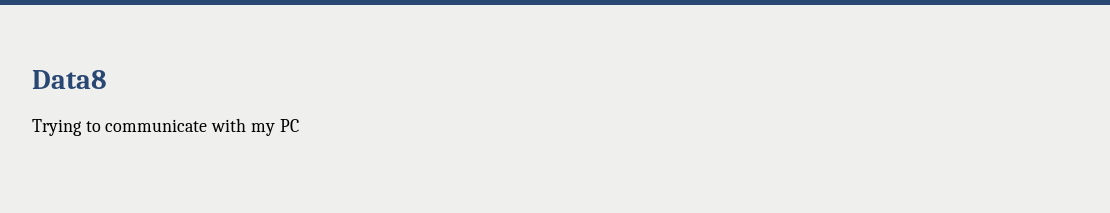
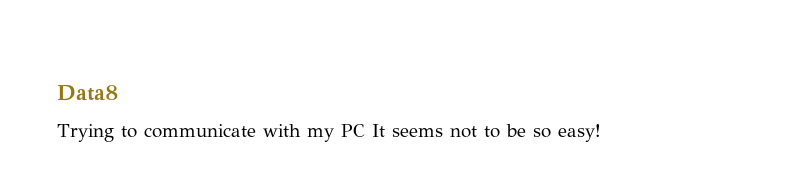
(299, 125) none -> [371,124,601,142] It seems not to be so easy!

